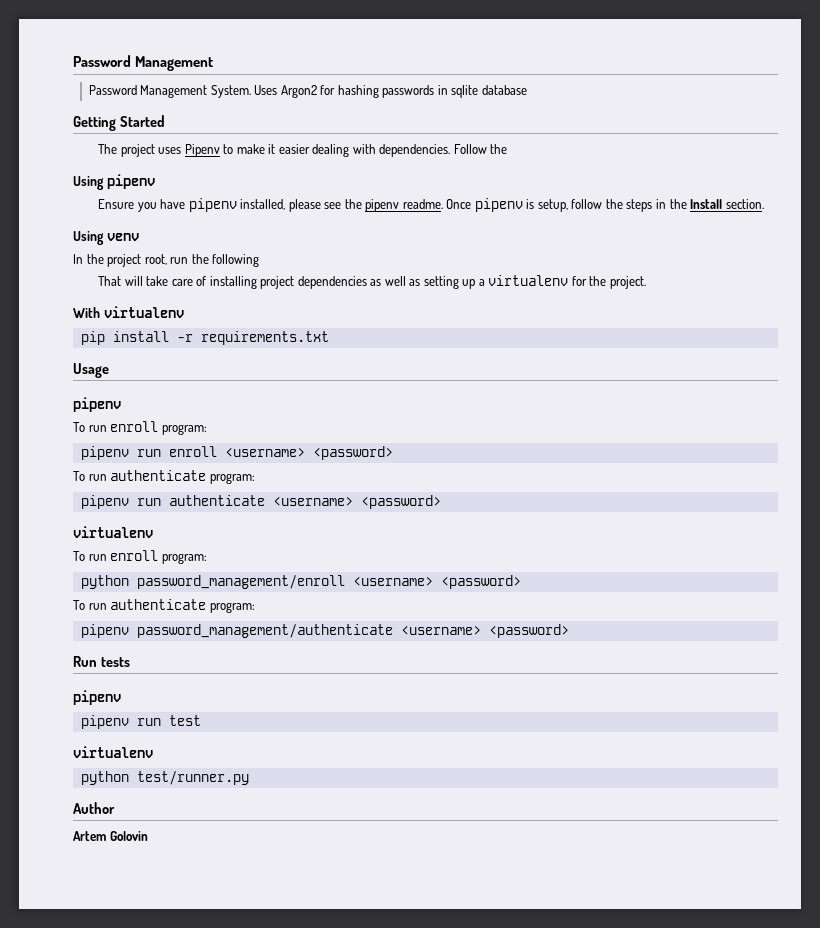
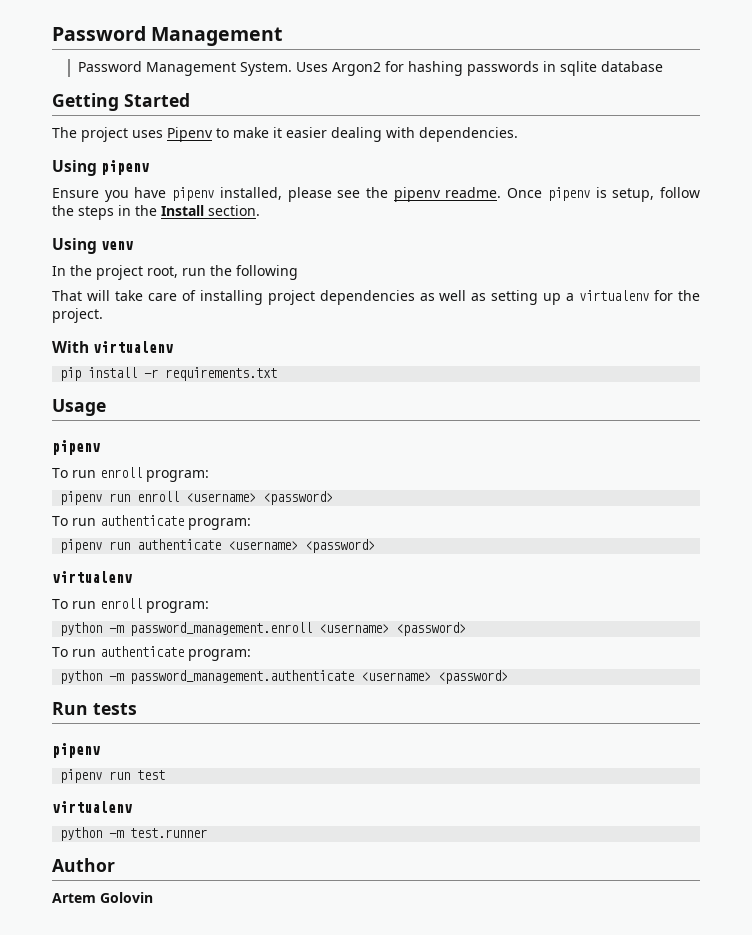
[453,144,508,154] Follow the -> (518, 134) none
[136,575,521,589] [73,599,255,613] [80,624,393,638] password_management/enroll <username> <password> // To run authenticate program: // pipenv password_management/authenticate -> [109,622,467,636] [52,646,251,661] [60,670,355,684] -m password_management.enroll <username> <password> // To run authenticate program: // python -m password_management.authenticate
[136,771,249,785] test/runner.py -> [109,828,208,838] -m test.runner

